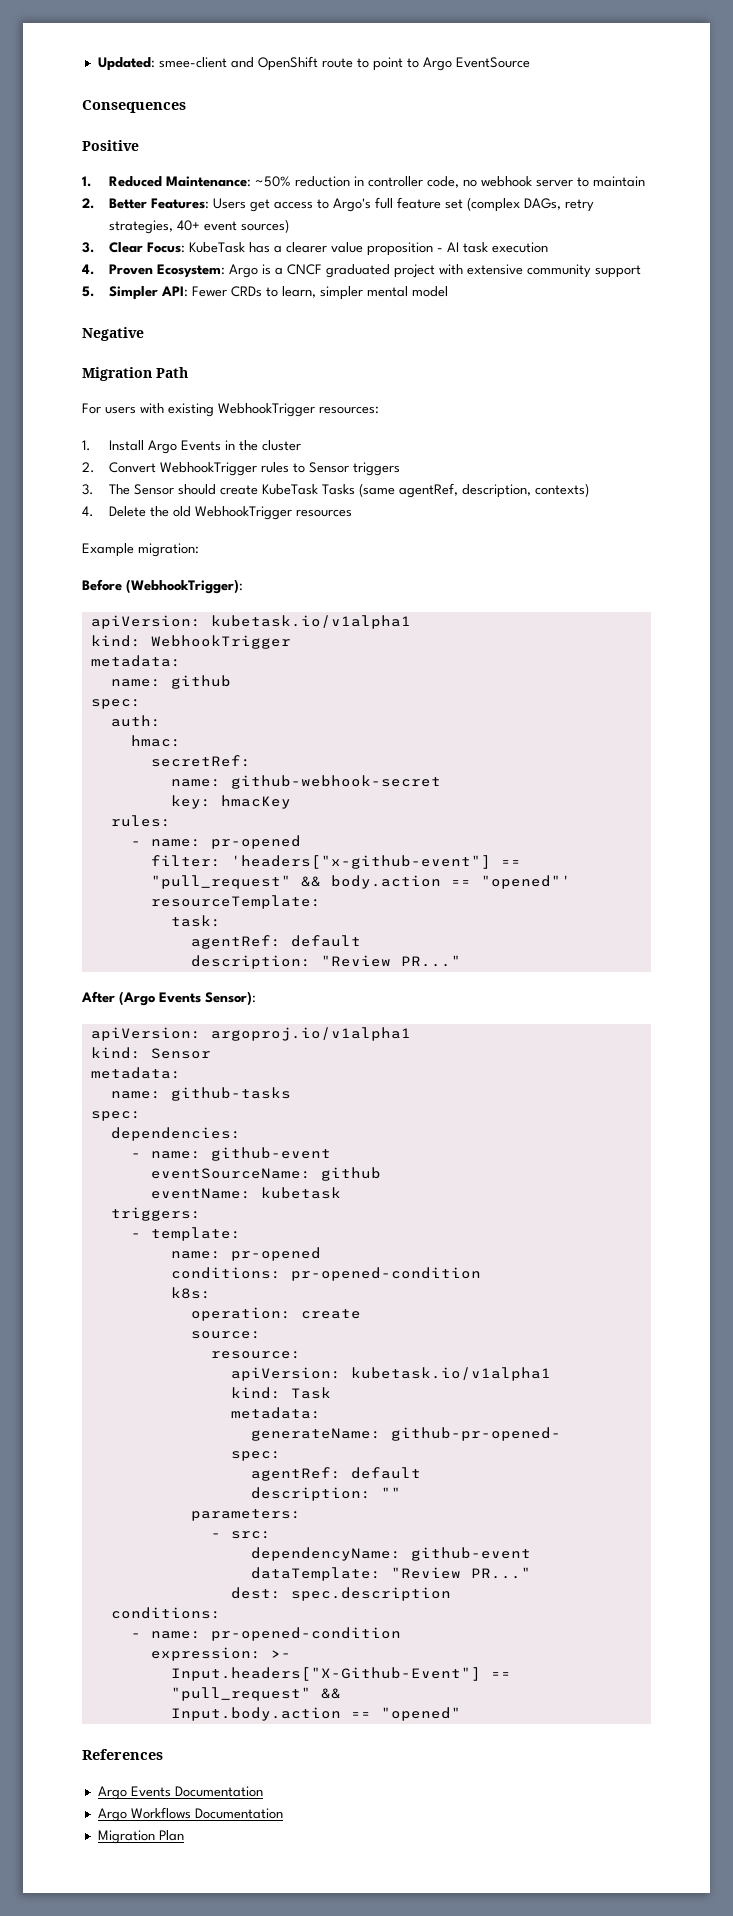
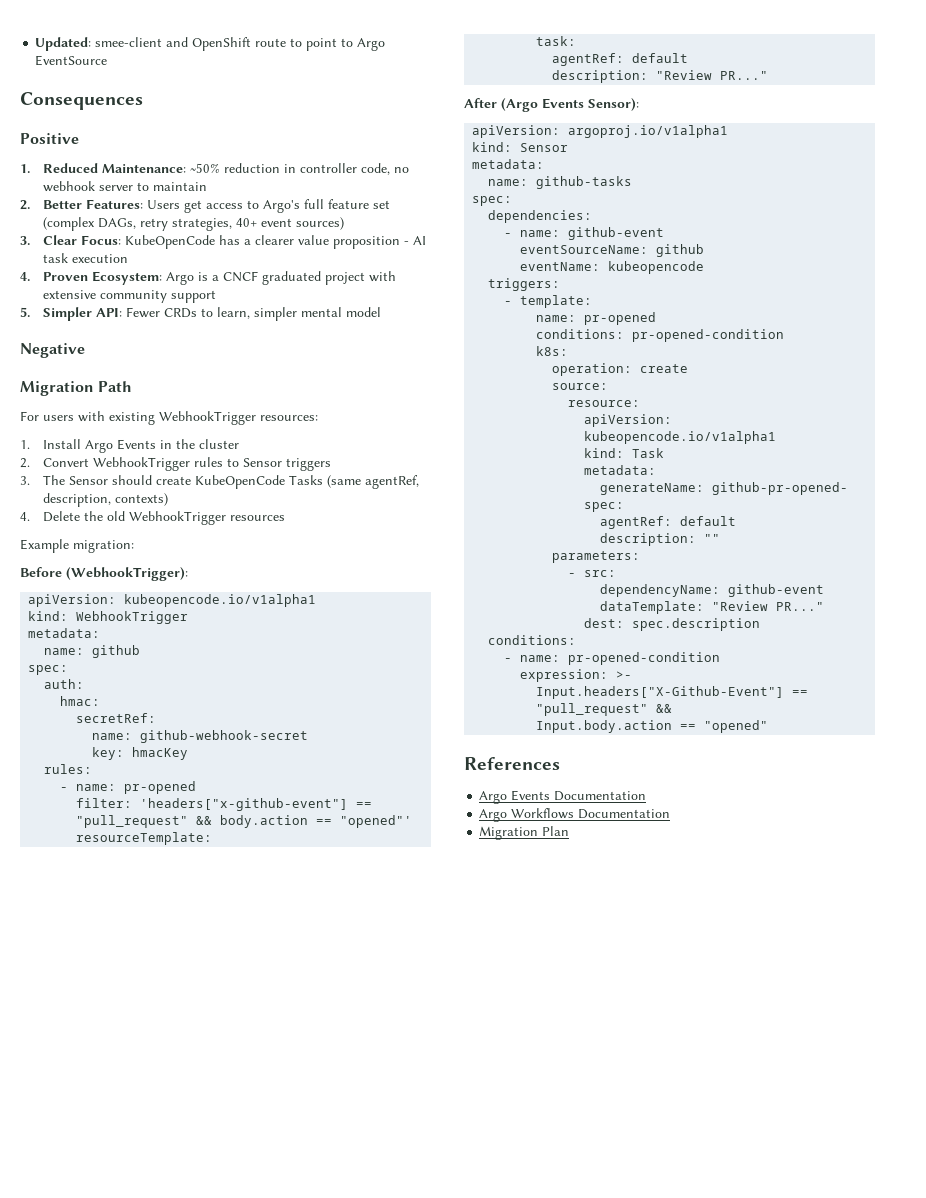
[189,242,246,253] KubeTask -> [124,235,215,249] KubeOpenCode
[262,484,319,495] KubeTask -> [194,475,285,489] KubeOpenCode
[210,615,411,629] kubetask.io/v1alpha1 -> [124,594,317,607] kubeopencode.io/v1alpha1
[260,1187,341,1199] kubetask -> [608,261,705,274] kubeopencode
[350,1367,551,1381] kubetask.io/v1alpha1 -> [584,431,777,444] kubeopencode.io/v1alpha1

